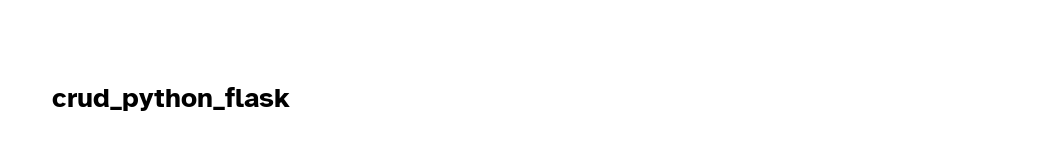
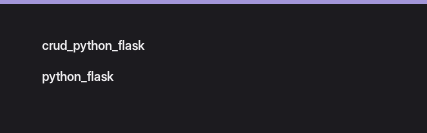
(290, 99) none -> [42,71,114,84] // python_flask

